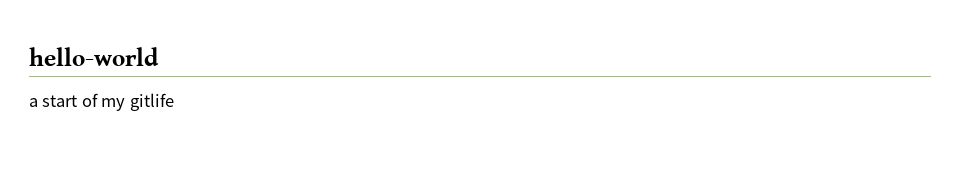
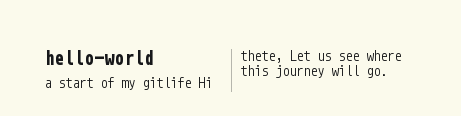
(174, 102) none -> [198,77,212,88] [240,50,401,63] [240,65,387,78] Hi thete, Let us see where this journey will go.

